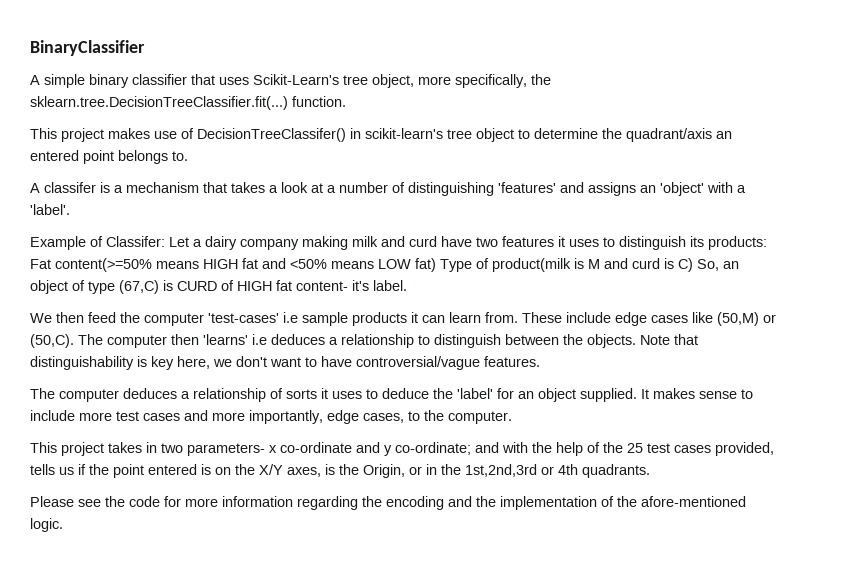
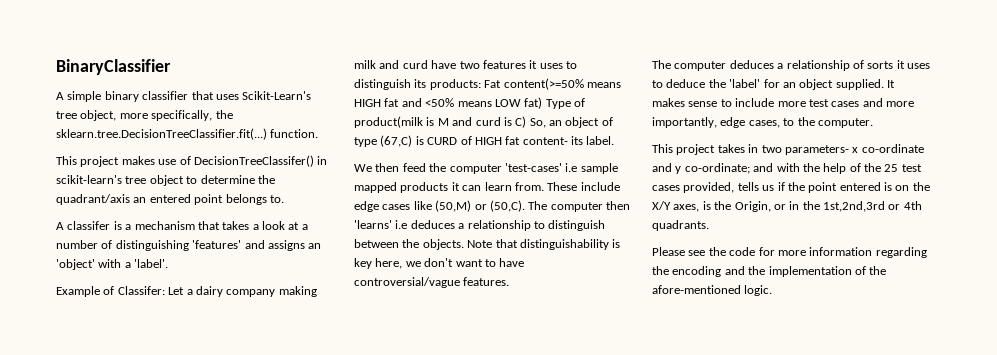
[352,280,369,291] it's -> [571,136,583,145] its
(348, 319) none -> [354,182,397,193] mapped

